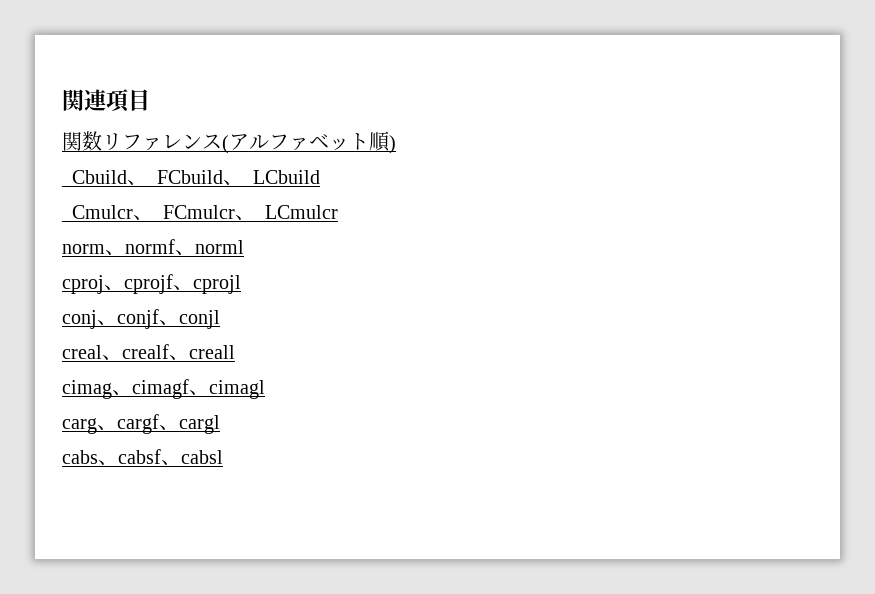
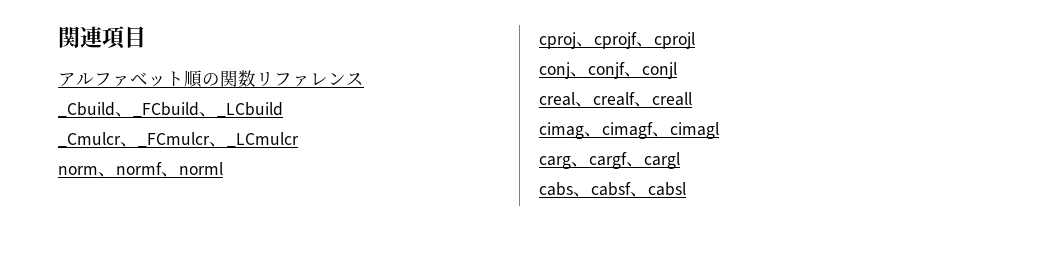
(150, 100) none -> [58,70,220,88] アルファベット順の
[222,131,396,154] (アルファベット順) -> (364, 79) none

